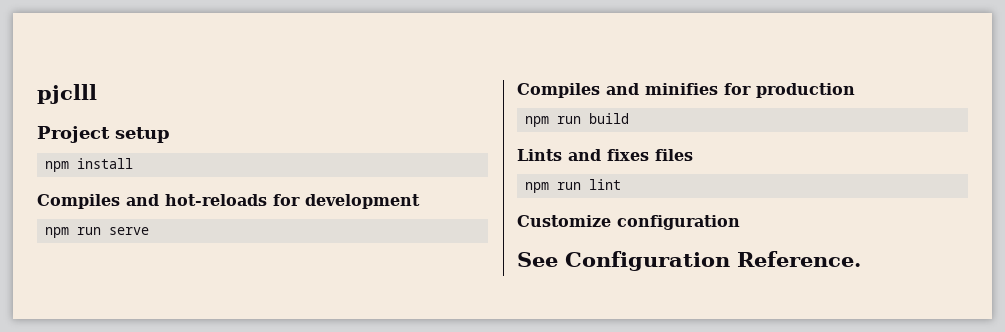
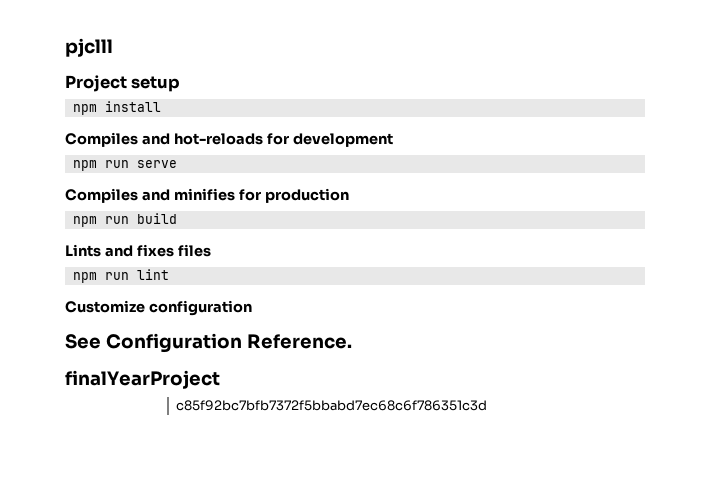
(861, 259) none -> [65,370,220,389] [175,400,487,411] // finalYearProject // c85f92bc7bfb7372f5bbabd7ec68c6f786351c3d

